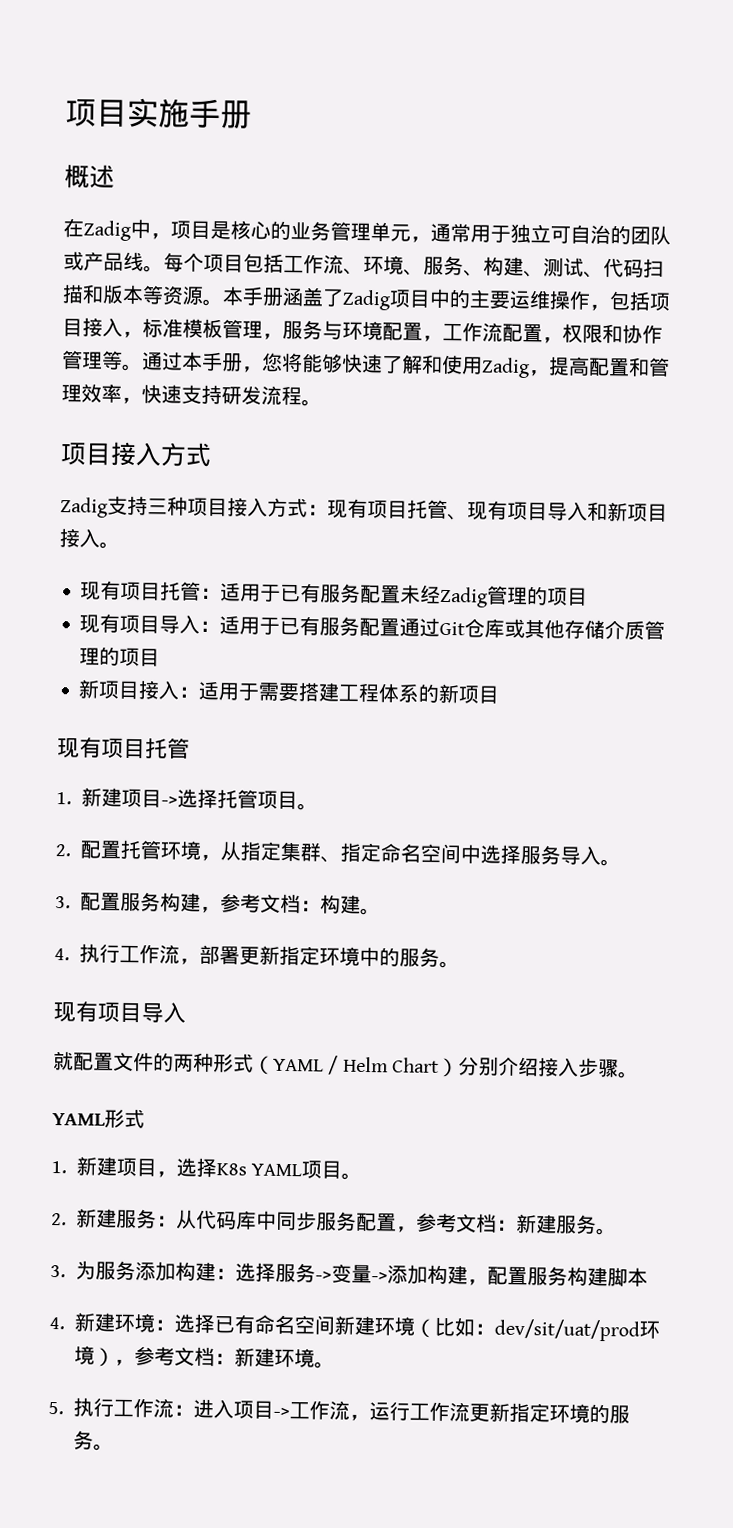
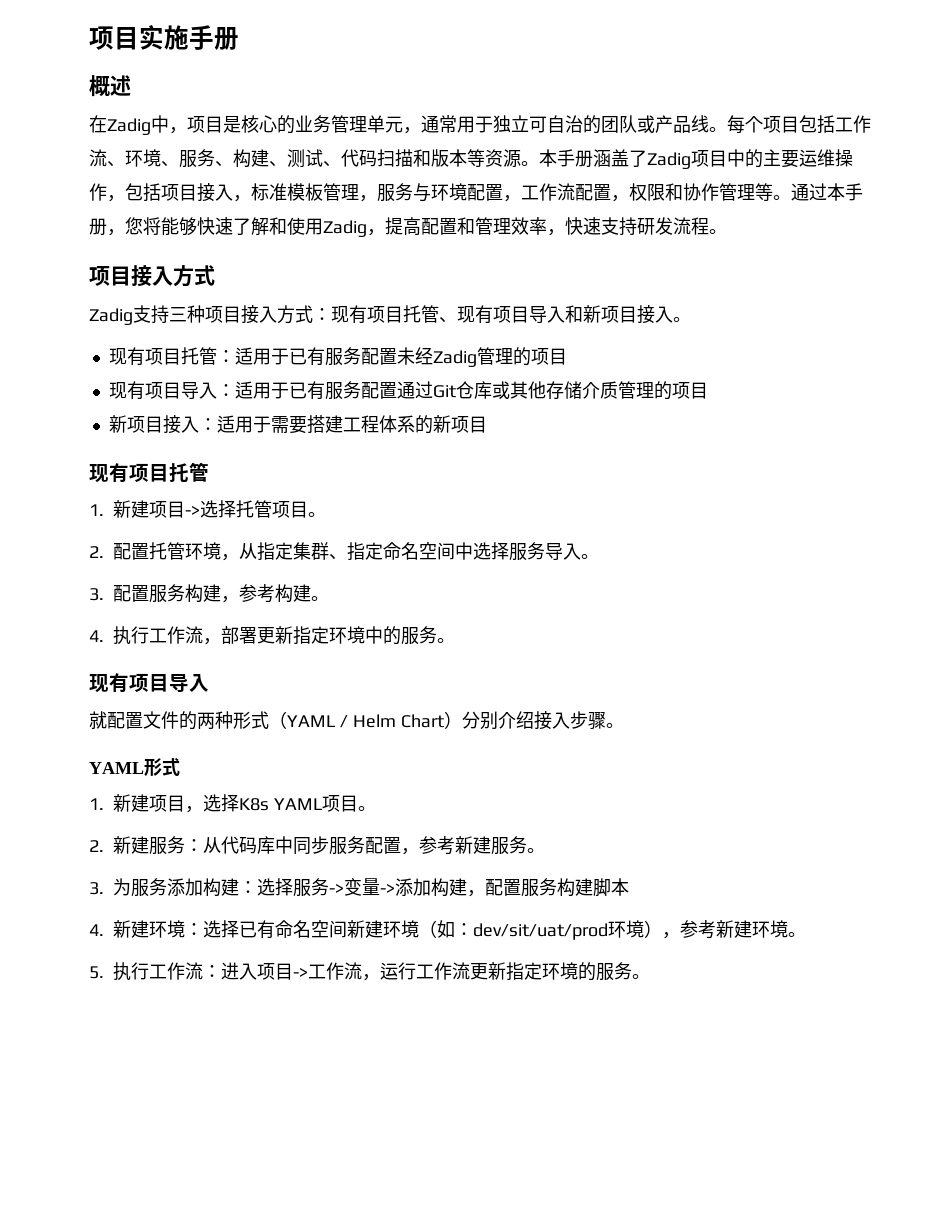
[259,893,321,914] 文档： -> (275, 593) none
[455,1213,517,1233] 文档： -> (455, 845) none
[433,1317,455,1337] 比 -> (437, 929) none
[173,1346,235,1367] 文档： -> (716, 929) none

